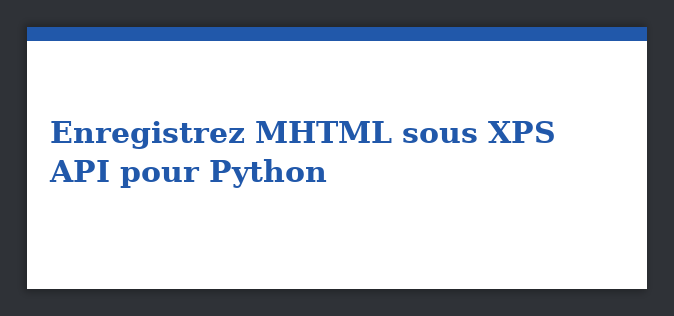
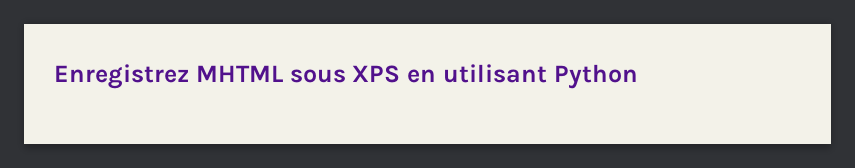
[49,160,200,188] API pour -> [407,64,547,83] en utilisant

